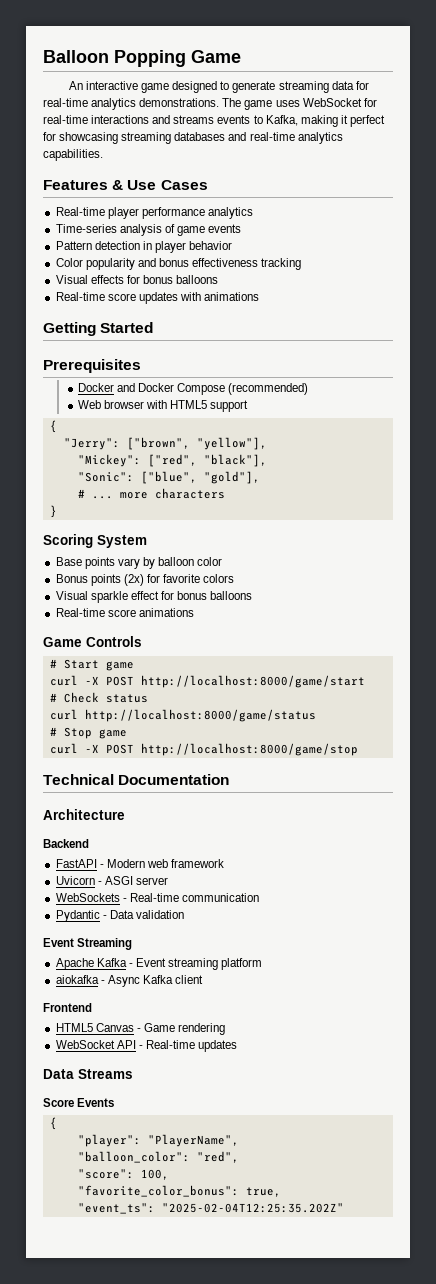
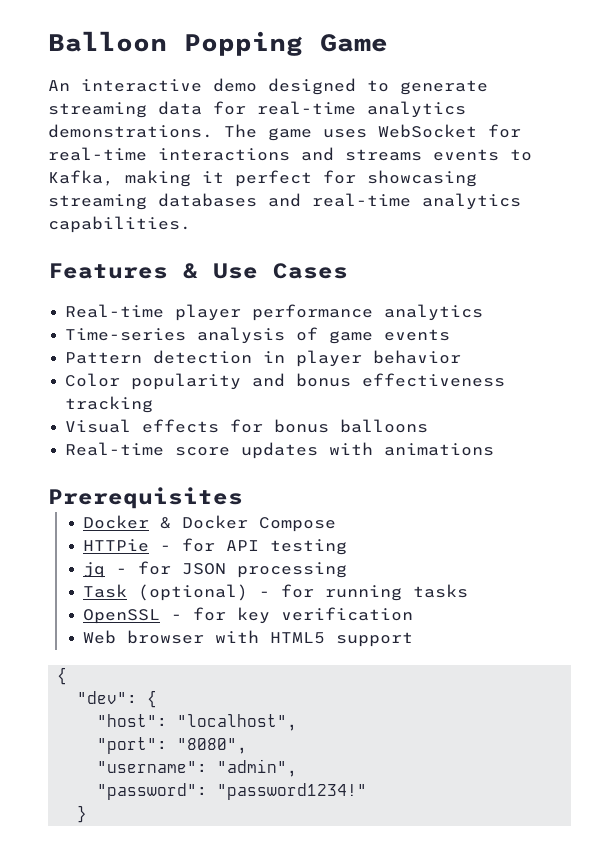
[141,83,170,93] game -> [213,78,257,92] demo
[43,322,154,336] // Getting Started -> (495, 449) none
[117,383,136,392] and -> [159,517,171,529] &
[228,383,309,395] (recommended) -> [82,538,347,555] [82,561,347,578] [82,584,468,601] [82,607,413,624] // HTTPie - for API testing // jq - for JSON processing // Task (optional) - for running tasks // OpenSSL - for key verification
[63,437,267,450] [77,454,267,467] [77,471,260,484] [77,488,225,499] [49,505,57,518] [43,534,147,548] [55,557,223,569] [55,574,235,586] [55,591,253,603] [55,608,194,617] [43,636,142,647] [49,659,134,671] [49,675,365,688] [49,692,148,703] [49,709,316,722] [49,727,127,739] [49,743,358,756] [43,774,230,785] [43,809,125,820] [43,839,89,848] [55,859,225,868] [55,876,168,885] [55,893,259,902] [55,910,184,922] [43,938,133,950] [55,958,263,970] [55,975,204,987] [43,1003,92,1012] [55,1023,226,1035] [55,1040,238,1052] [43,1069,133,1079] [43,1098,115,1107] [49,1117,57,1130] [77,1134,239,1147] [77,1151,239,1163] [77,1169,169,1180] [77,1185,281,1197] [77,1203,344,1214] "Jerry": ["brown", "yellow"], // "Mickey": ["red", "black"], // "Sonic": ["blue", "gold"], // # ... more characters // } // Scoring System // Base points vary by balloon color // Bonus points (2x) for favorite colors // Visual sparkle effect for bonus balloons // Real-time score animations // Game Controls // # Start game // curl -X POST http://localhost:8000/game/start // # Check status // curl http://localhost:8000/game/status // # Stop game // curl -X POST http://localhost:8000/game/stop // Technical Documentation // Architecture // Backend // FastAPI - Modern web framework // Uvicorn - ASGI server // WebSockets - Real-time communication // Pydantic - Data validation // Event Streaming // Apache Kafka - Event streaming platform // aiokafka - Async Kafka client // Frontend // HTML5 Canvas - Game rendering // WebSocket API - Real-time updates // Data Streams // Score Events // { // "player": "PlayerName", // "balloon_color": "red", // "score": 100, // "favorite_color_bonus": true, // "event_ts": "2025-02-04T12:25:35.202Z" -> [77,690,158,708] [97,714,298,731] [97,737,248,754] [97,759,298,777] [97,783,368,800] [77,805,88,823] "dev": { // "host": "localhost", // "port": "8080", // "username": "admin", // "password": "password1234!" // }

